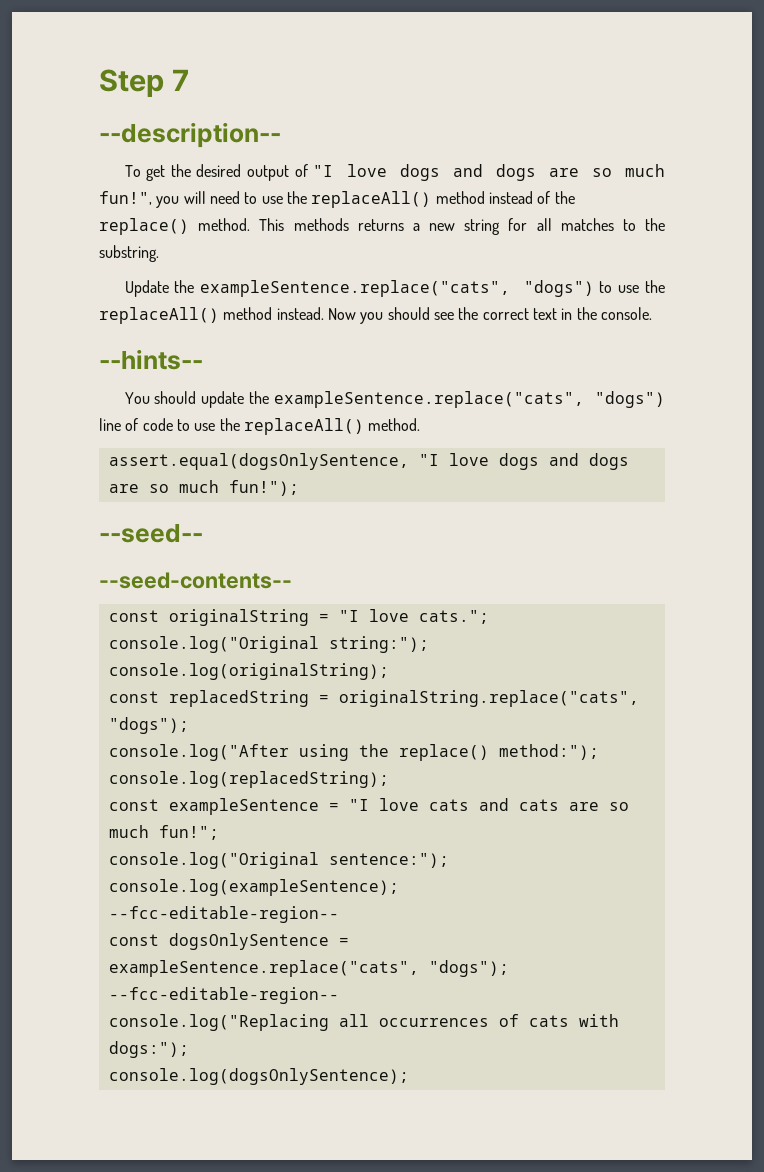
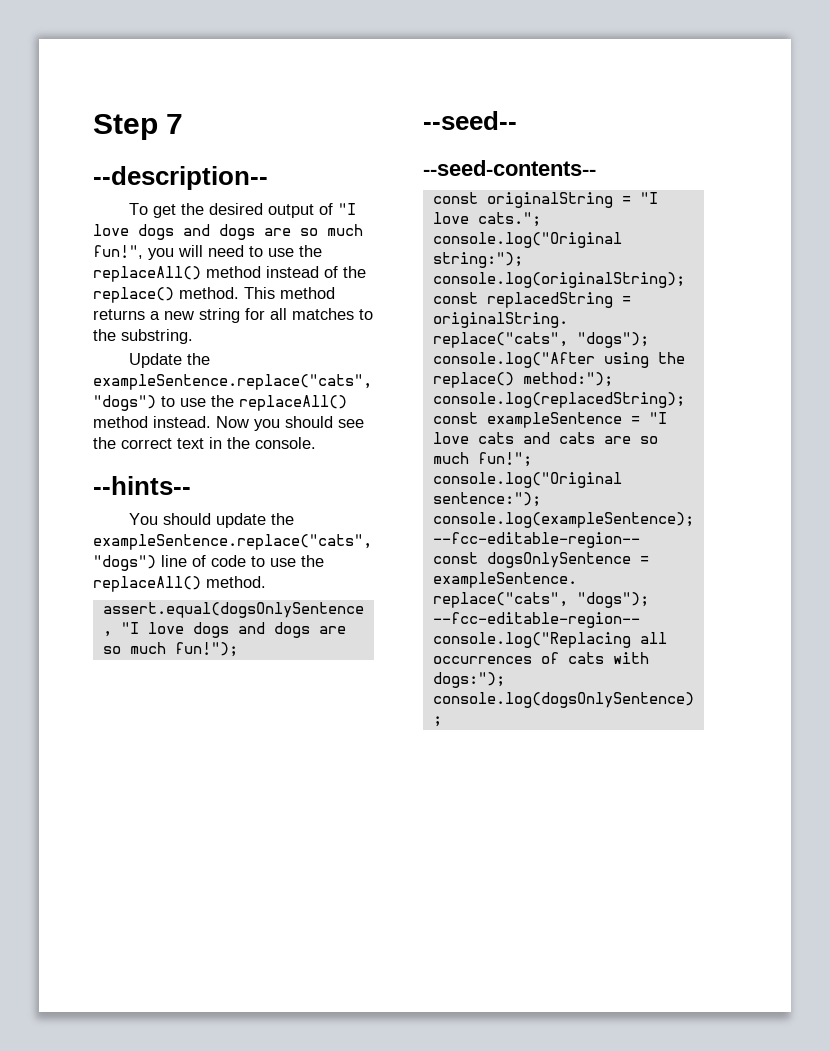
[293,218,349,231] methods -> [280,287,335,299] method

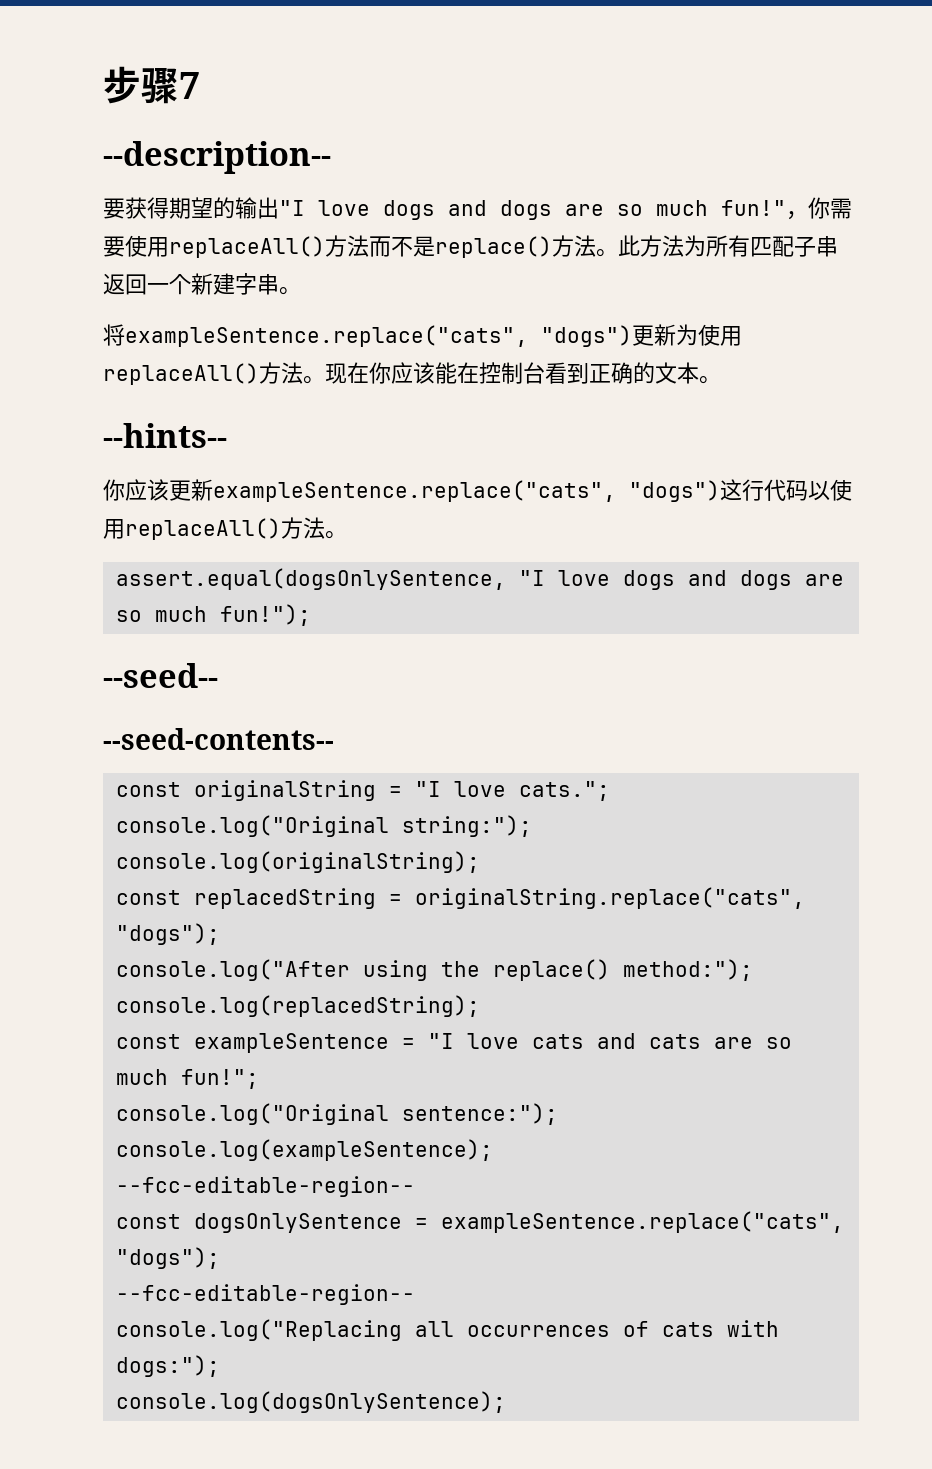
[93,114,158,140] Step -> [103,66,179,104] 步骤
[129,203,357,218] [93,224,363,240] [93,245,322,260] [93,266,366,282] [93,287,335,303] [93,308,373,323] [93,329,193,344] [129,353,211,368] [93,374,372,390] [93,395,347,411] [93,416,364,431] [93,437,316,449] [93,476,191,495] [129,513,295,528] [93,534,372,550] [93,555,324,571] [93,576,266,592] To get the desired output of "I love dogs and dogs are so much fun!", you will need to use the replaceAll() method instead of the replace() method. This method returns a new string for all matches to the substring. // Update the exampleSentence.replace("cats", "dogs") to use the replaceAll() method instead. Now you should see the correct text in the console. // --hints-- // You should update the exampleSentence.replace("cats", "dogs") line of code to use the replaceAll() method. -> [103,197,852,220] [103,235,838,258] [103,273,301,295] [103,324,742,347] [103,362,721,385] [103,423,227,448] [103,479,852,502] [103,517,347,540] 要获得期望的输出"I love dogs and dogs are so much fun!"，你需要使用replaceAll()方法而不是replace()方法。此方法为所有匹配子串返回一个新建字串。 // 将exampleSentence.replace("cats", "dogs")更新为使用replaceAll()方法。现在你应该能在控制台看到正确的文本。 // --hints-- // 你应该更新exampleSentence.replace("cats", "dogs")这行代码以使用replaceAll()方法。

